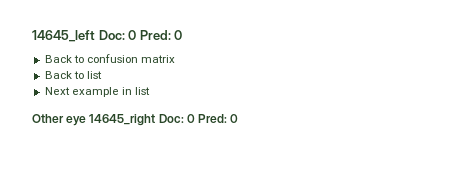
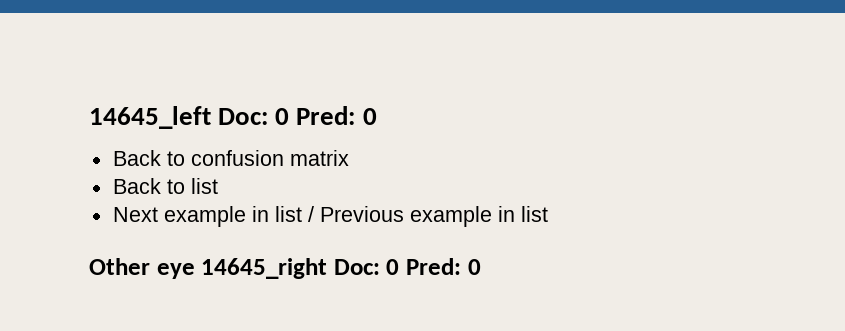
(150, 91) none -> [307,206,548,227] / Previous example in list

